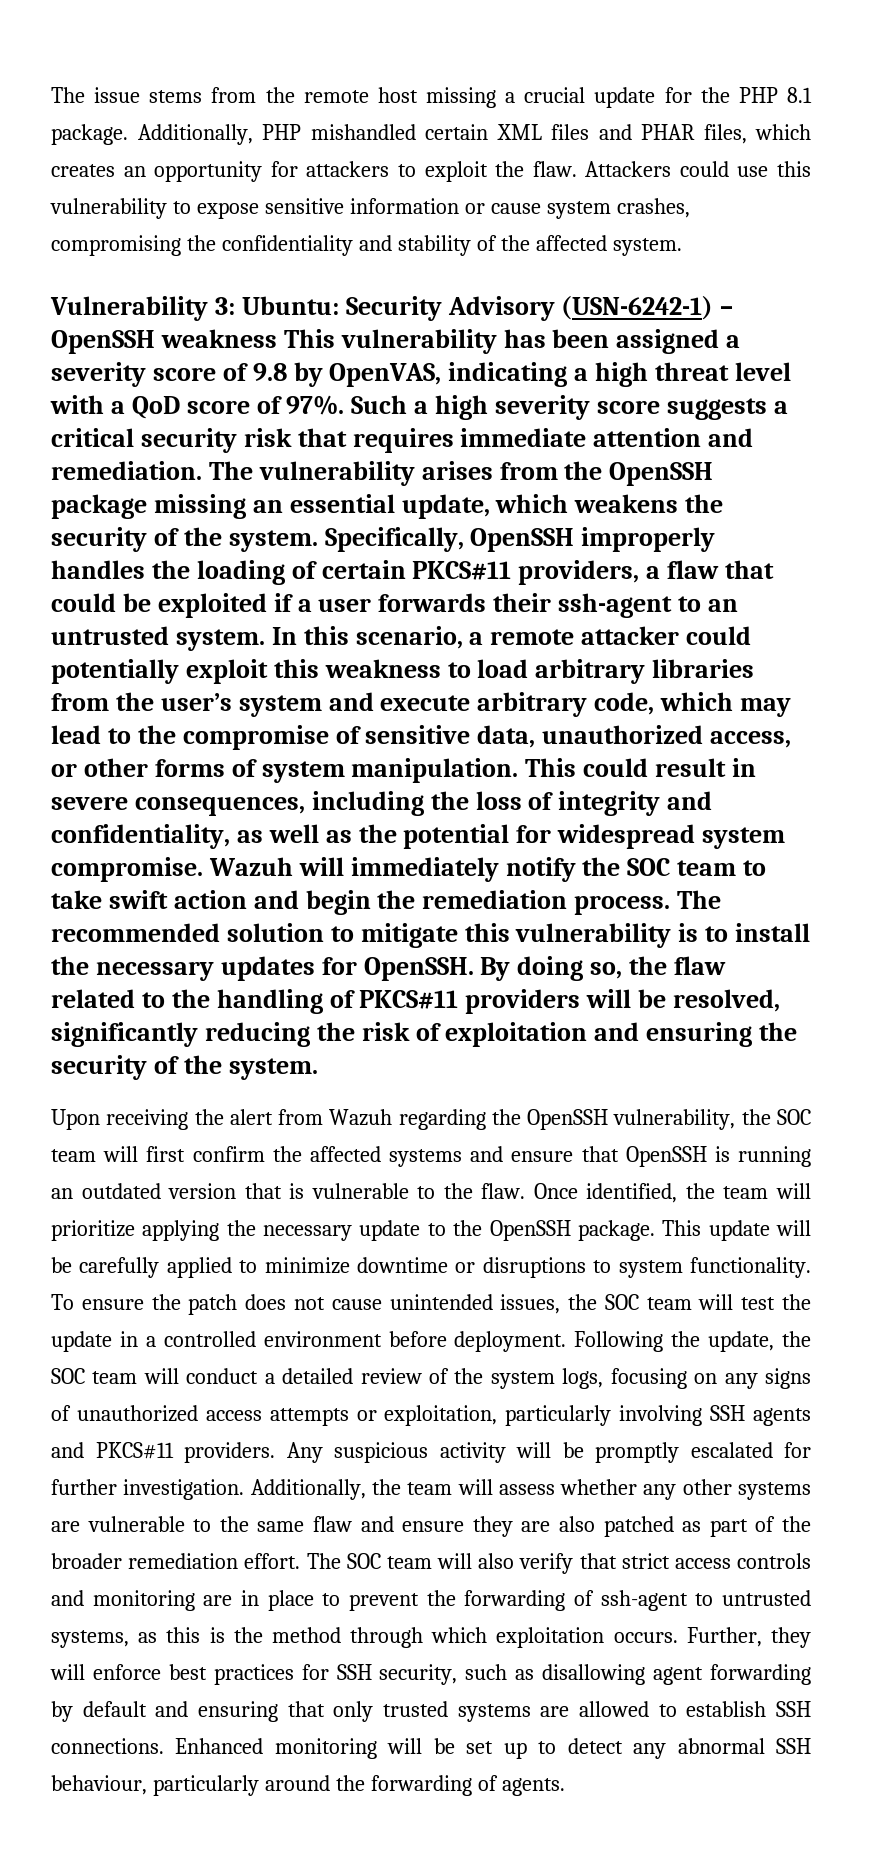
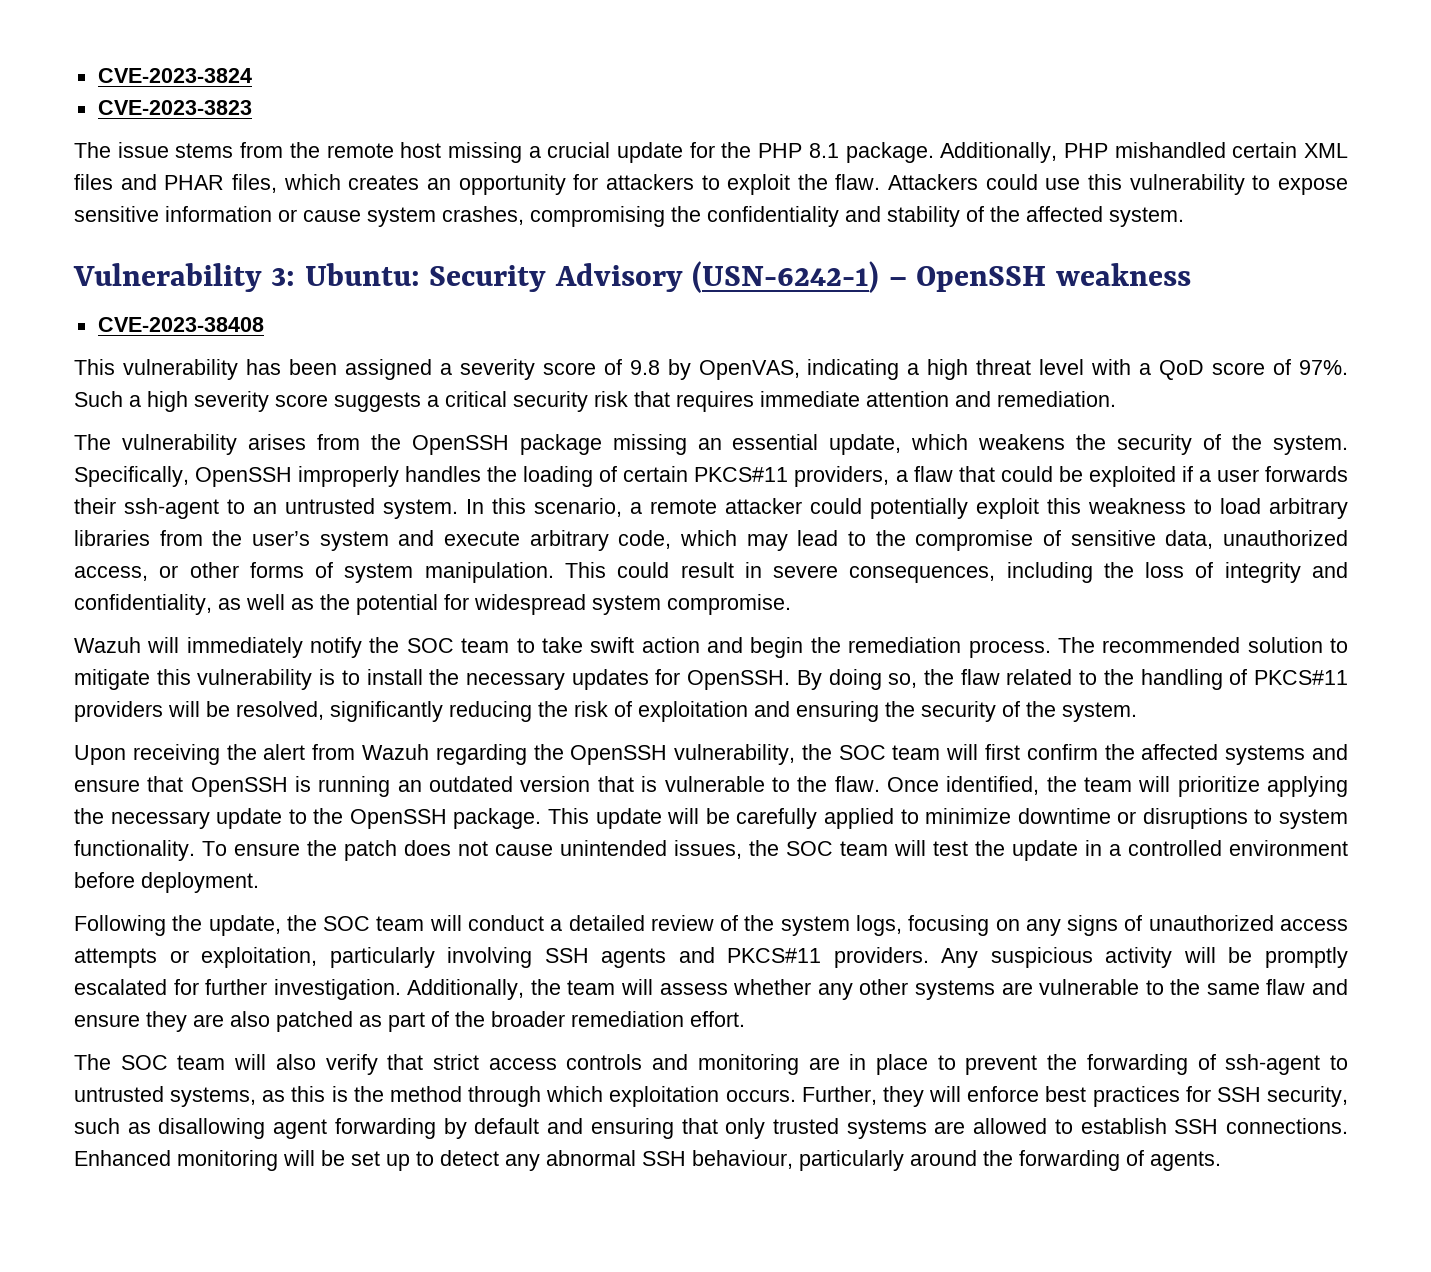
(51, 95) none -> [97,68,252,83] [97,100,252,115] CVE-2023-3824 // CVE-2023-3823 //
(277, 338) none -> [97,317,264,332] // CVE-2023-38408 //
(202, 470) none -> (1116, 399) //
(203, 869) none -> (791, 604) //
(567, 1341) none -> (259, 882) //
(301, 1561) none -> (745, 1019) //

